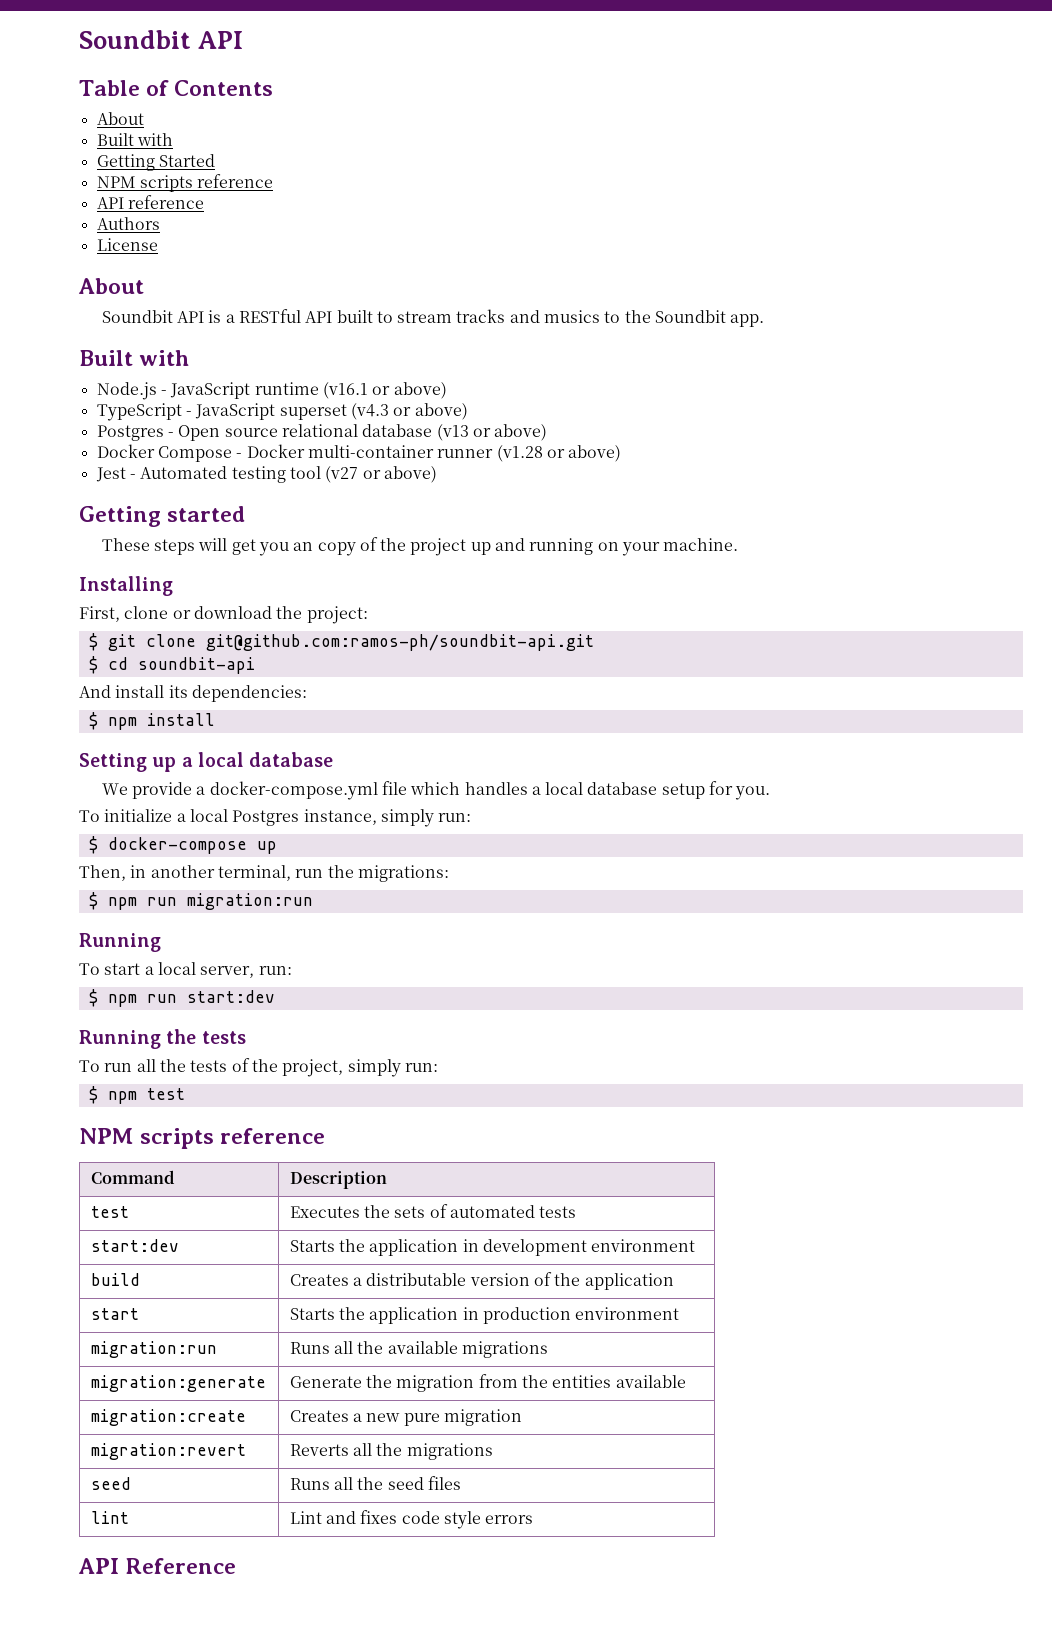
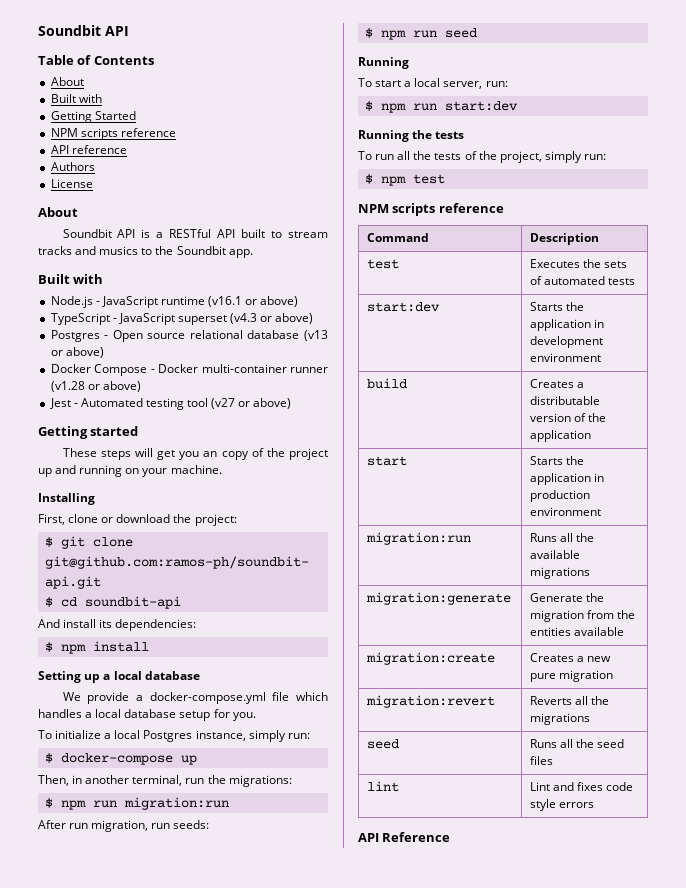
(313, 901) none -> [38,820,210,832] [364,28,477,40] // After run migration, run seeds: // $ npm run seed

